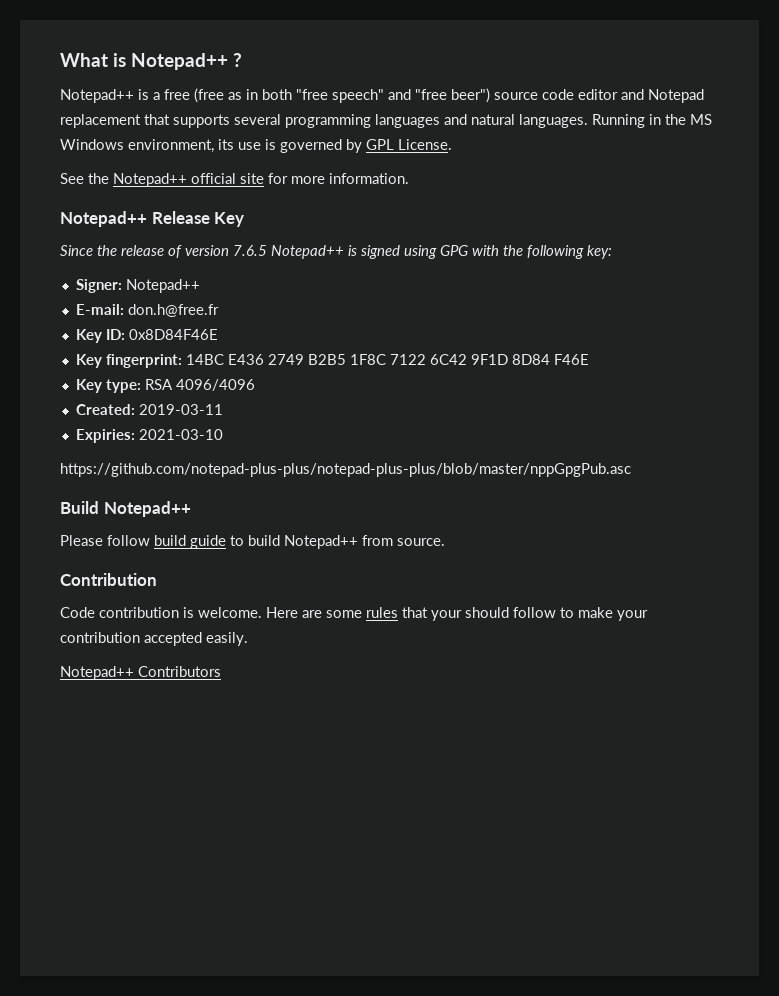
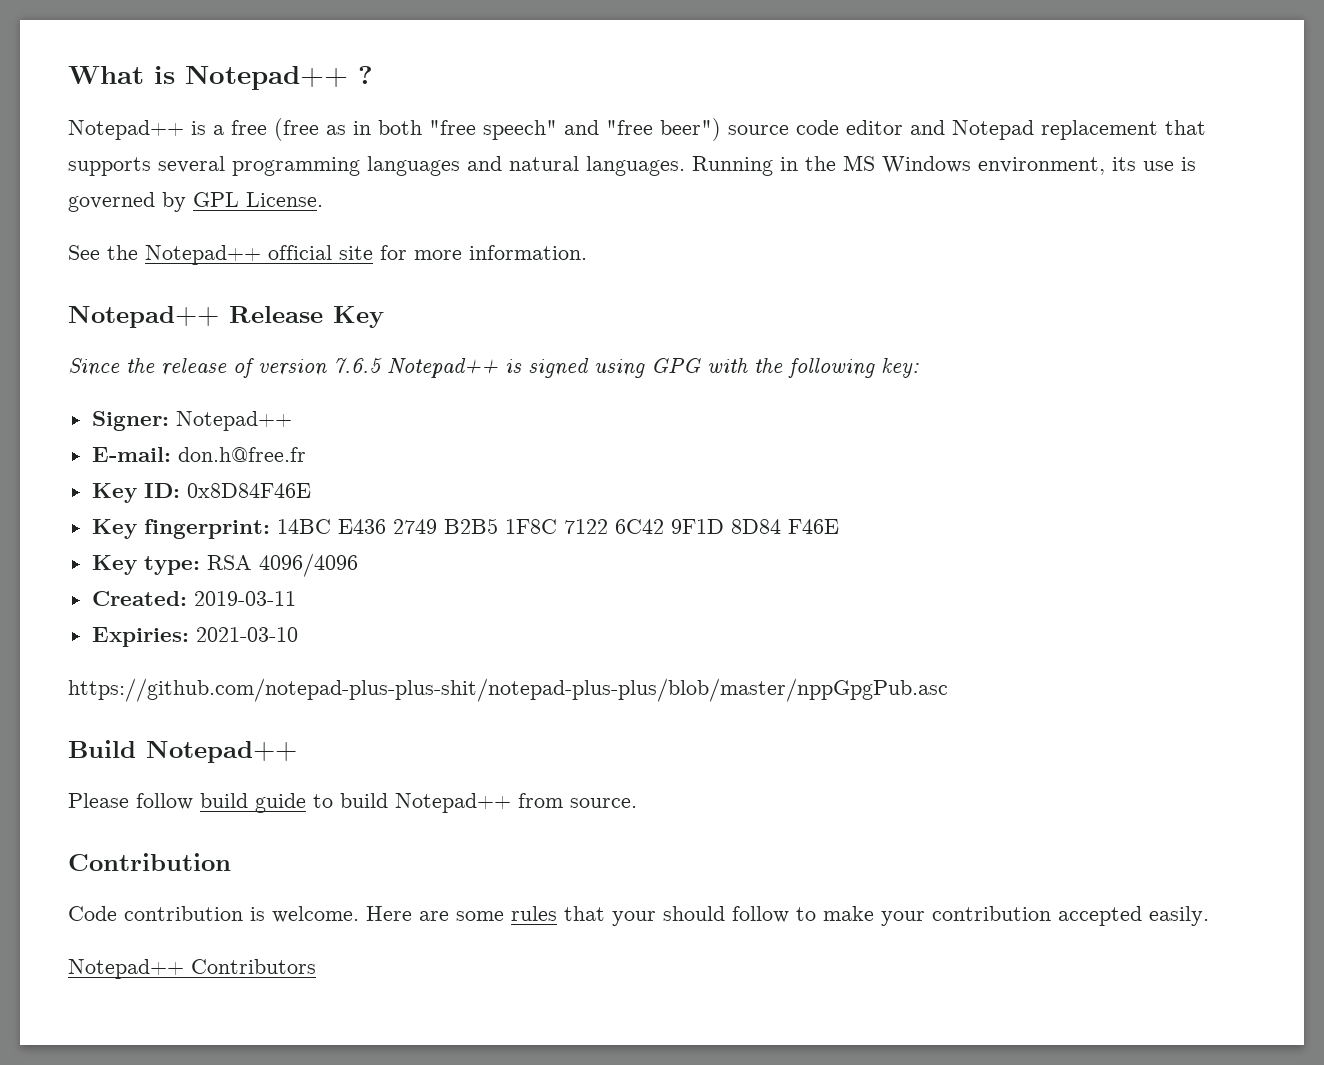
[60,463,631,477] https://github.com/notepad-plus-plus/notepad-plus-plus/blob/master/nppGpgPub.asc -> [68,678,948,702] https://github.com/notepad-plus-plus-shit/notepad-plus-plus/blob/master/nppGpgPub.asc

